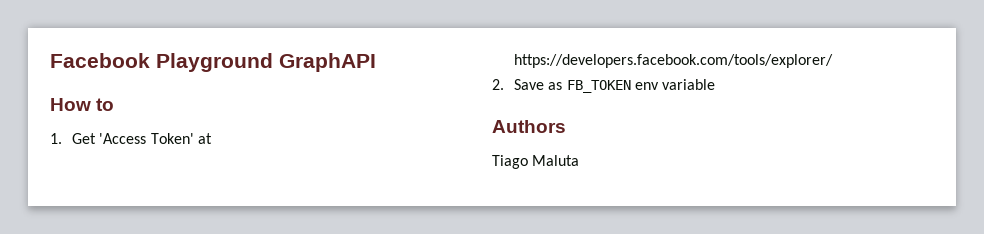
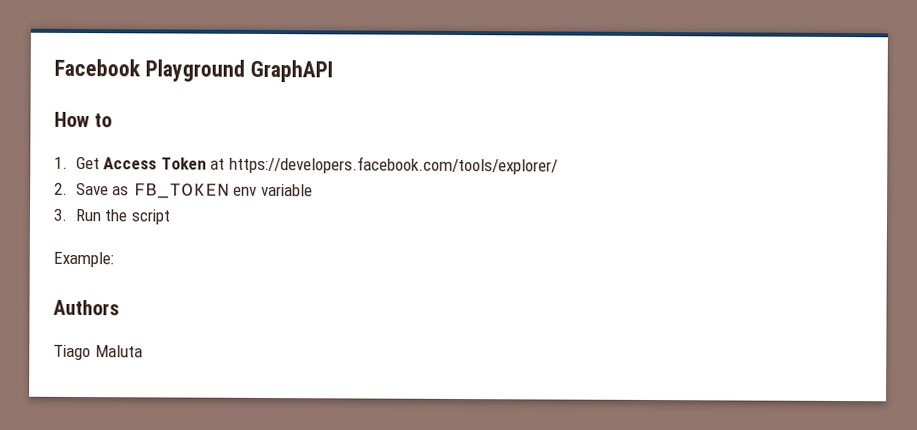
[99,133,194,144] 'Access Token' -> [103,157,207,170] Access Token
(716, 84) none -> [53,208,171,225] [53,251,114,268] // 3. Run the script // Example:

